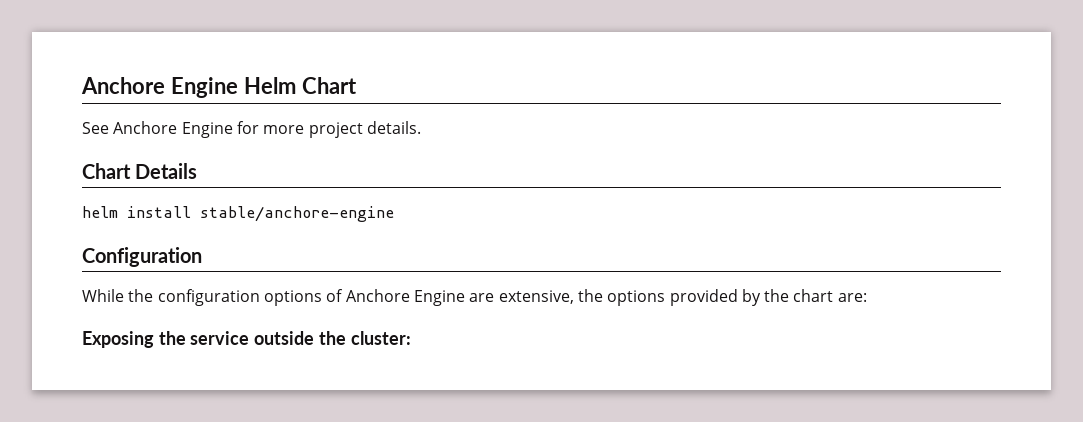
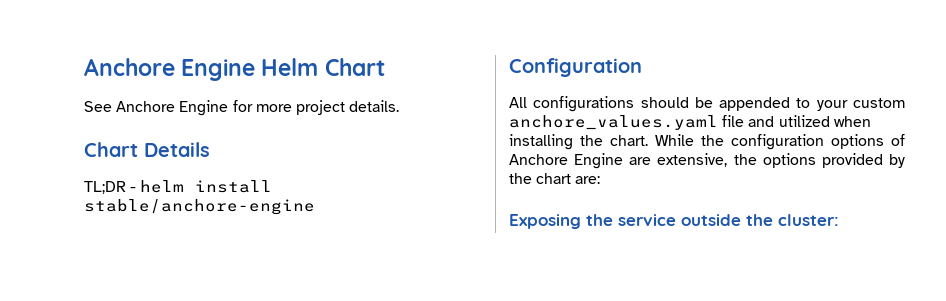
(198, 171) none -> [84,181,137,194] TL;DR -
(202, 257) none -> [509,96,905,112] [509,115,871,130] [509,134,648,150] All configurations should be appended to your custom anchore_values.yaml file and utilized when installing the chart.

